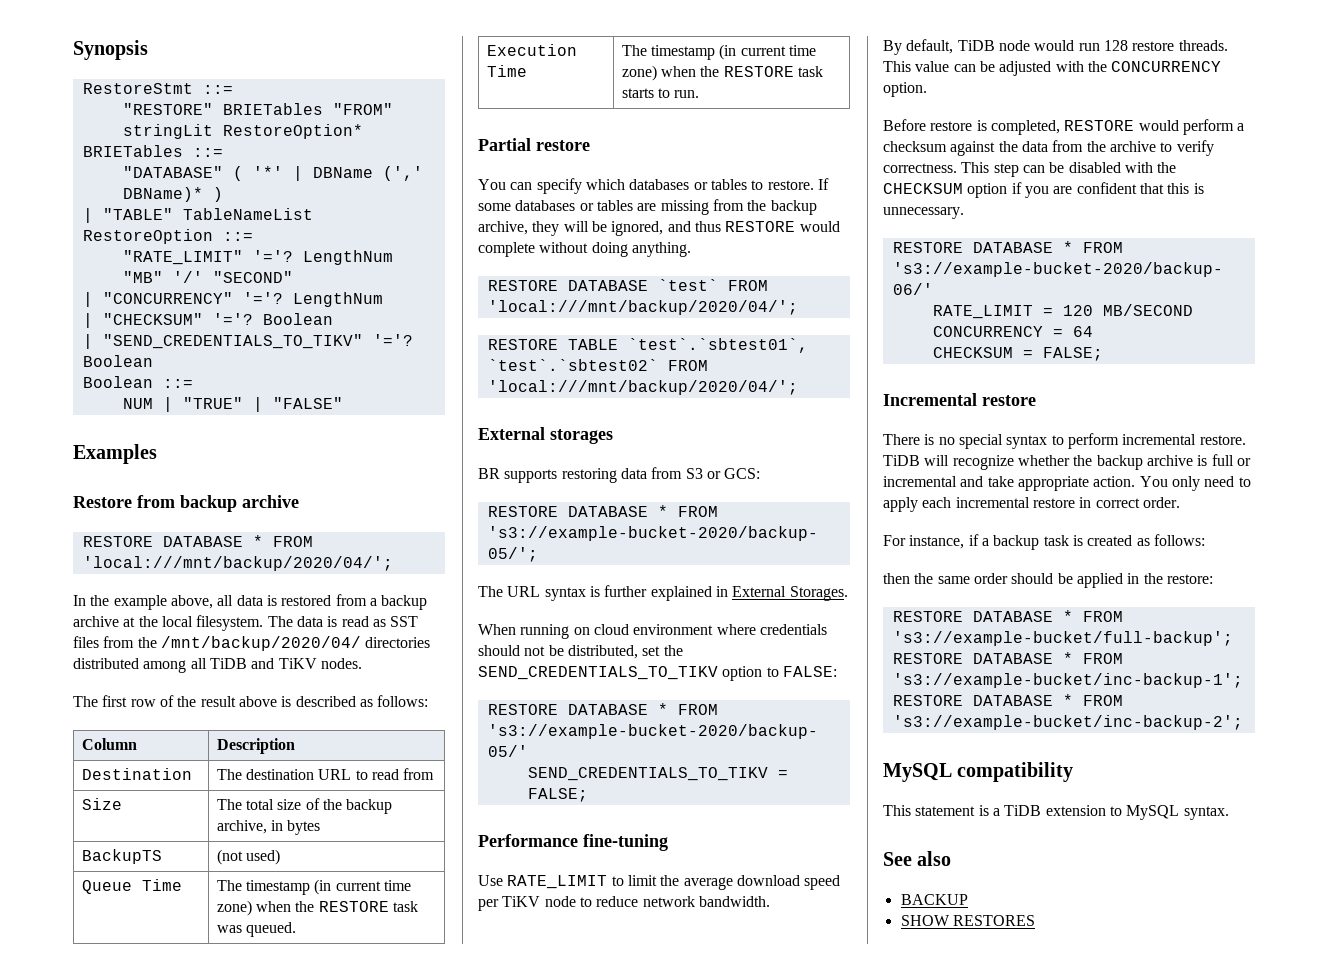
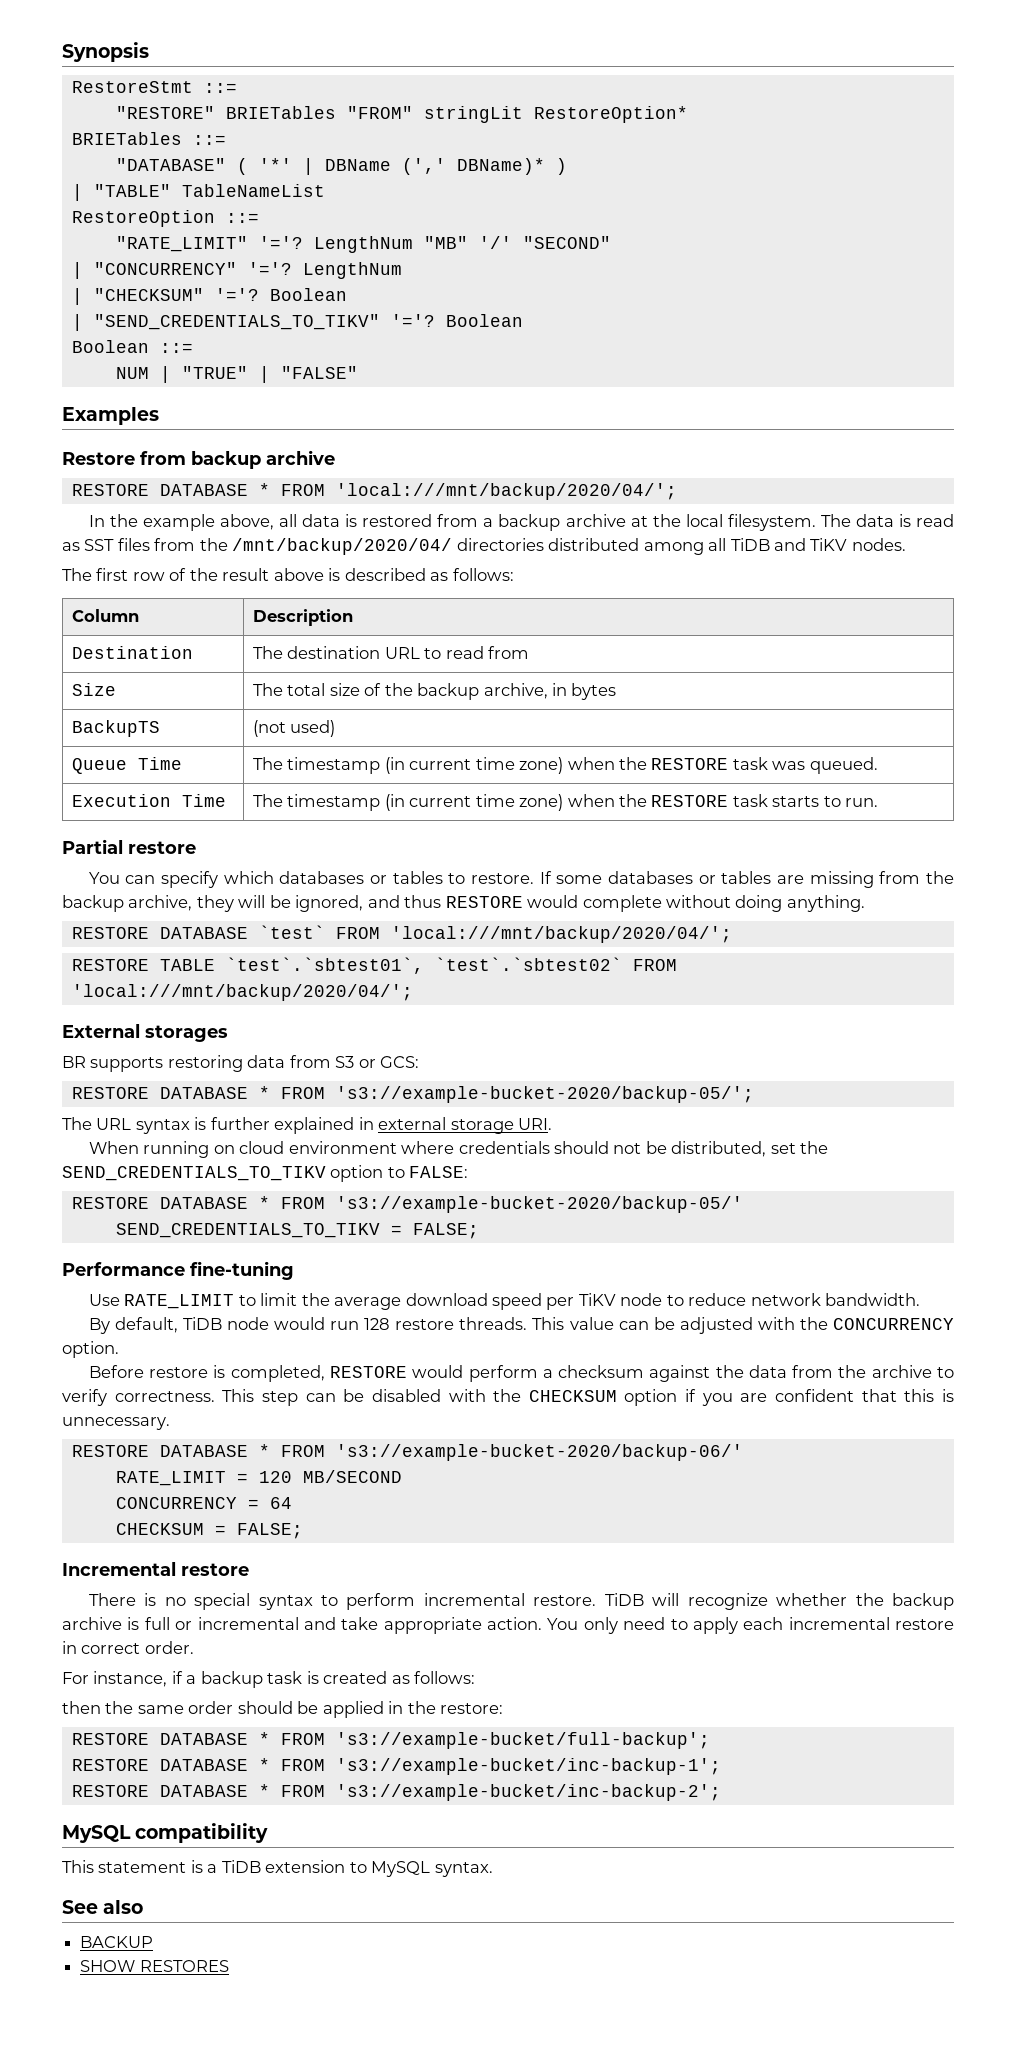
[732,586,848,601] External Storages. -> [378,1117,553,1134] external storage URI.

